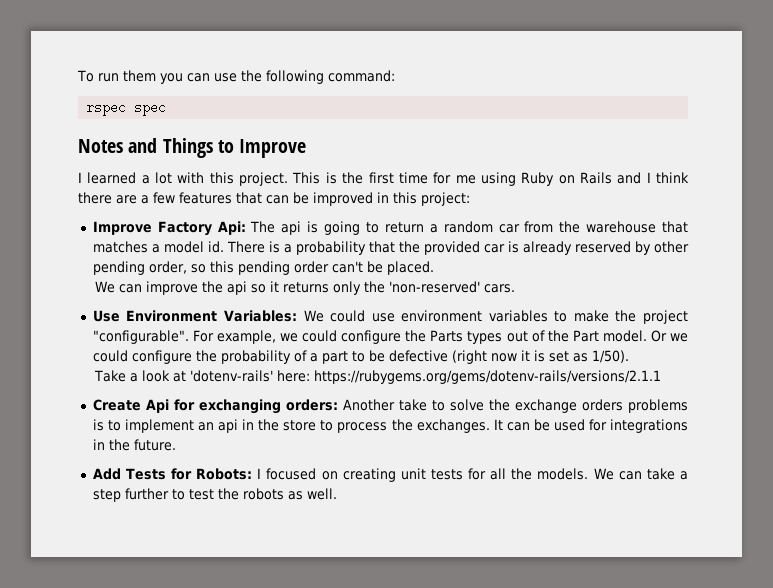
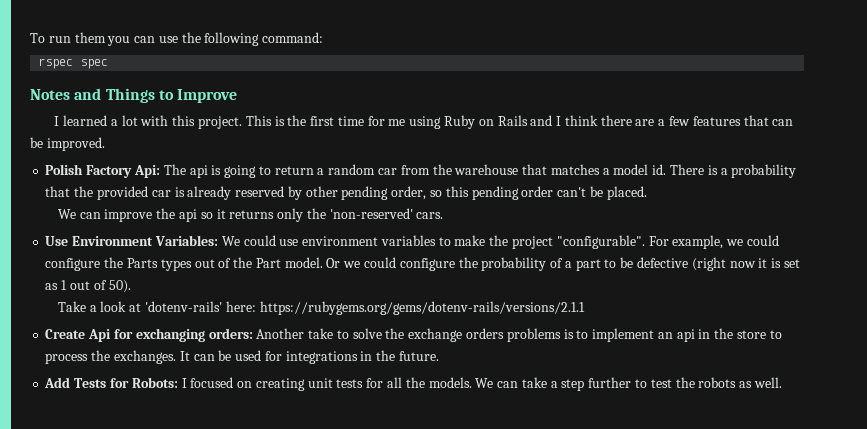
[313,192,470,206] [92,221,152,235] improved in this project: // Improve -> [46,137,105,151] [45,164,84,175] improved. // Polish
[591,350,629,363] 1/50). -> [61,280,131,293] 1 out of 50).

